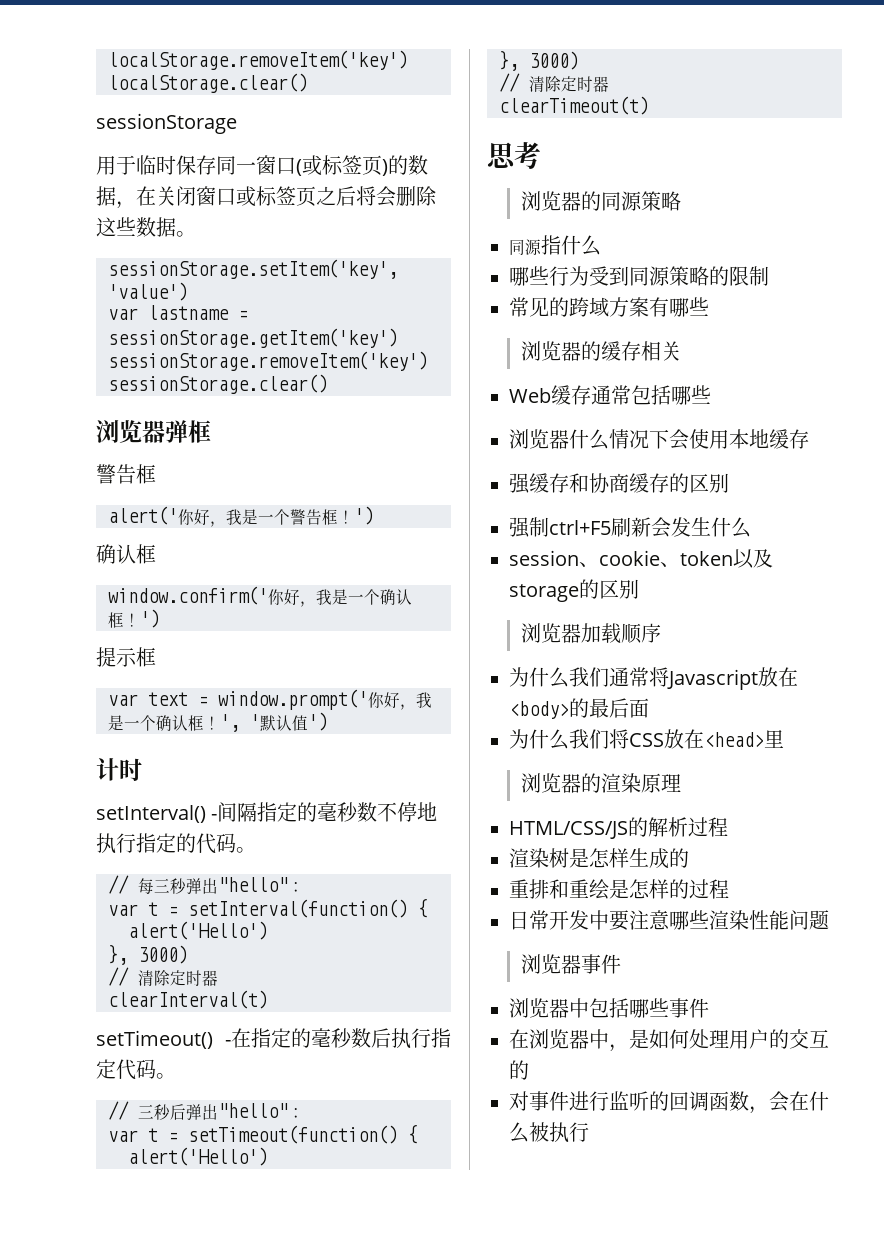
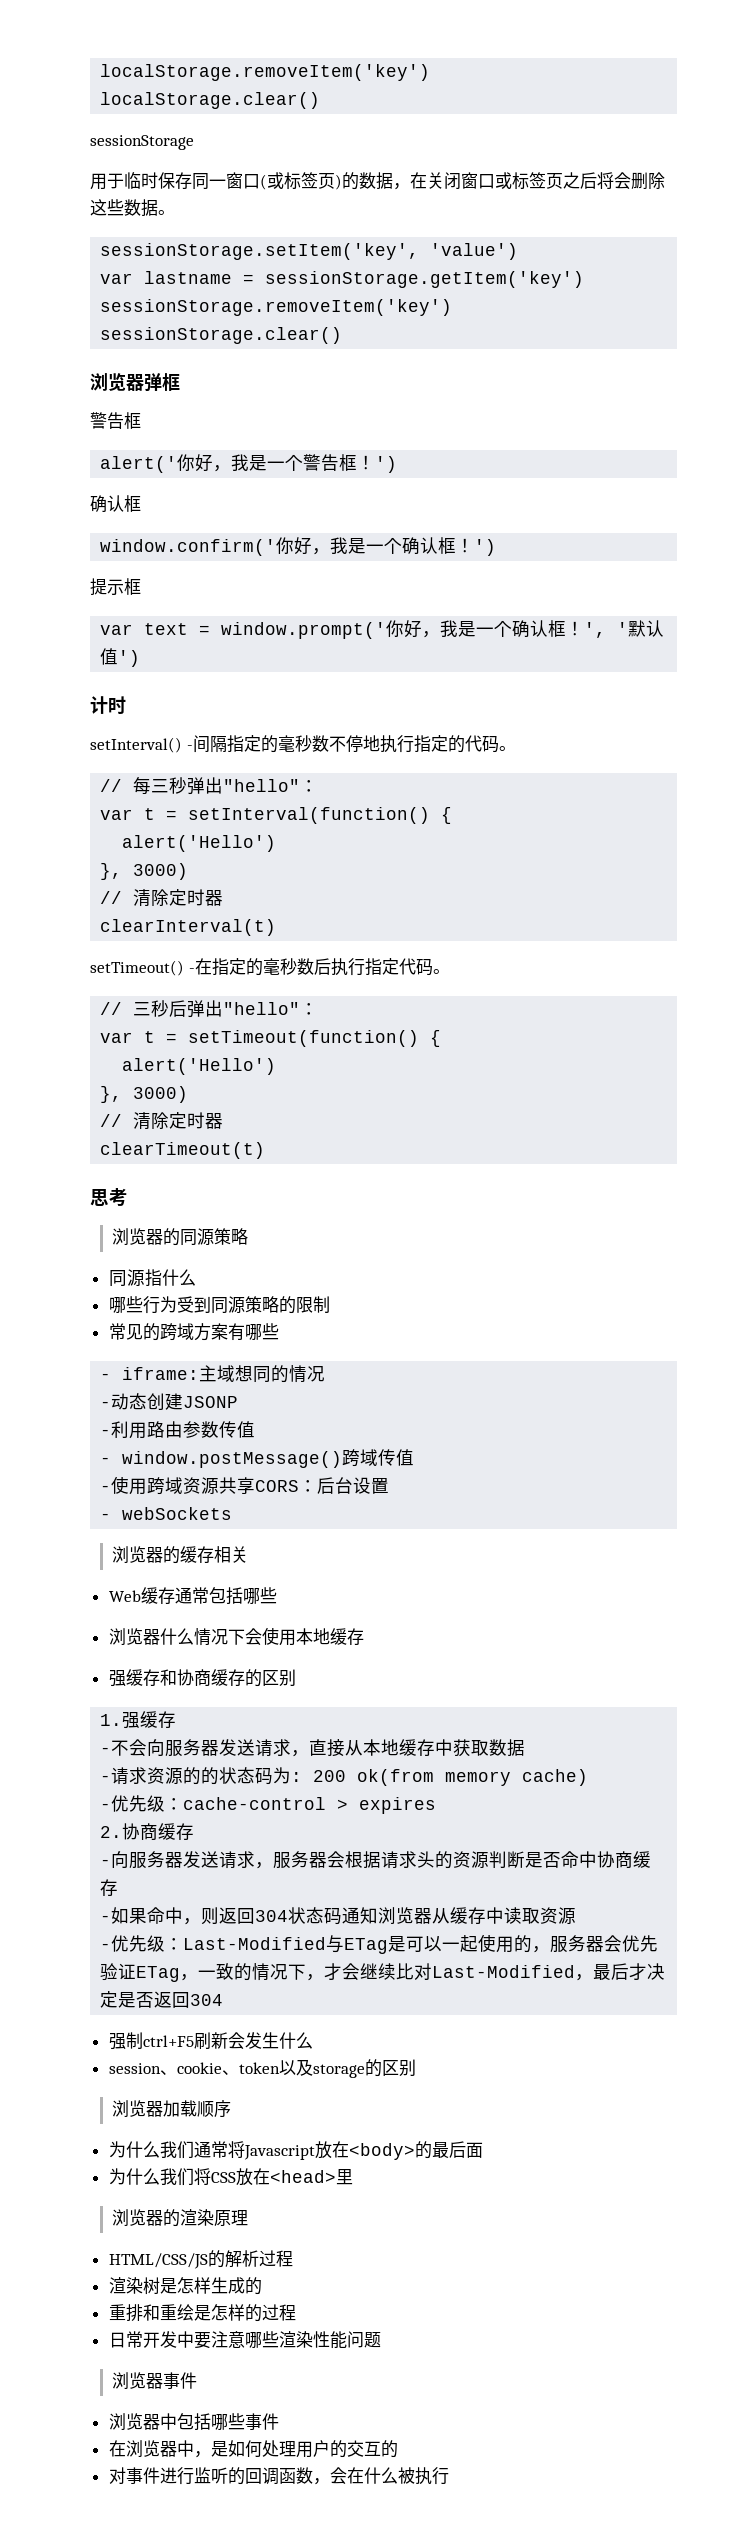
(709, 306) none -> [100,1365,326,1383] [100,1393,239,1411] [100,1421,256,1439] [100,1449,415,1468] [100,1476,390,1495] [100,1507,233,1520] // - iframe:主域想同的情况 // -动态创建JSONP // -利用路由参数传值 // - window.postMessage()跨域传值 // -使用跨域资源共享CORS：后台设置 // - webSockets
(729, 483) none -> [100,1711,177,1729] [100,1739,526,1757] [100,1767,589,1786] [100,1795,437,1814] [100,1823,195,1840] [100,1851,652,1869] [100,1879,119,1896] [100,1907,577,1925] [100,1934,659,1954] [100,1963,666,1982] [100,1991,224,2008] // 1.强缓存 // -不会向服务器发送请求，直接从本地缓存中获取数据 // -请求资源的的状态码为: 200 ok(from memory cache) // -优先级：cache-control > expires // 2.协商缓存 // -向服务器发送请求，服务器会根据请求头的资源判断是否命中协商缓存 // -如果命中，则返回304状态码通知浏览器从缓存中读取资源 // -优先级：Last-Modified与ETag是可以一起使用的，服务器会优先验证ETag，一致的情况下，才会继续比对Last-Modified，最后才决定是否返回304

